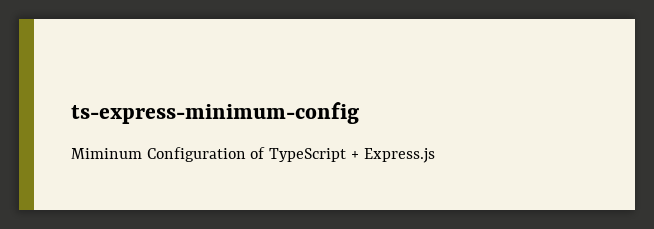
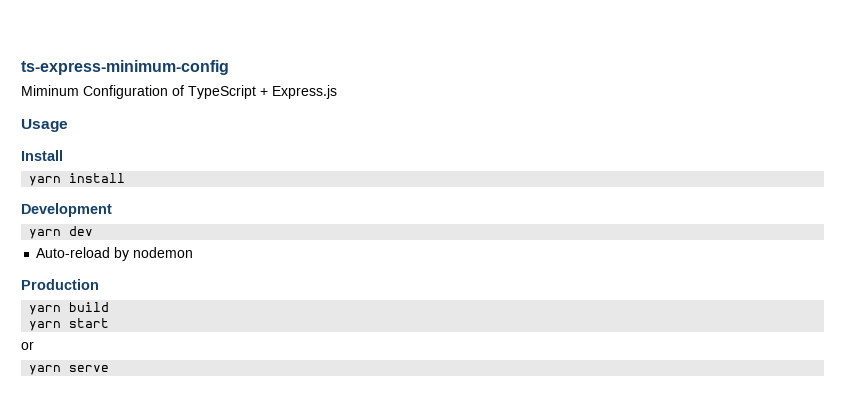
(435, 155) none -> [21,119,68,132] [21,150,63,161] [29,173,126,186] [21,203,112,217] [29,226,94,239] [36,247,194,261] [21,279,99,290] [29,302,110,315] [29,318,110,331] [21,341,34,350] [29,365,110,375] // Usage // Install // yarn install // Development // yarn dev // Auto-reload by nodemon // Production // yarn build // yarn start // or // yarn serve

